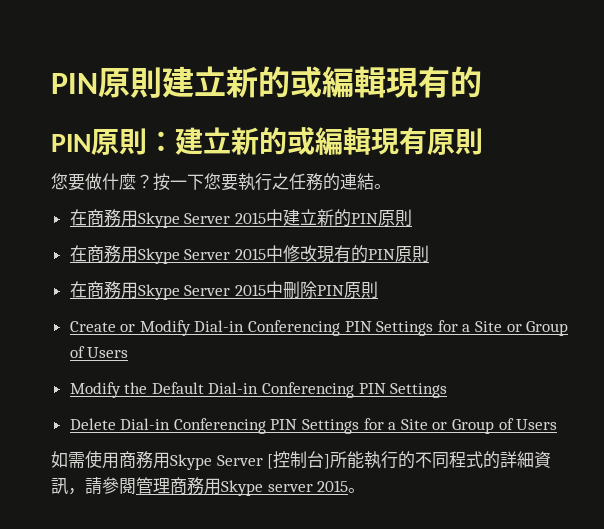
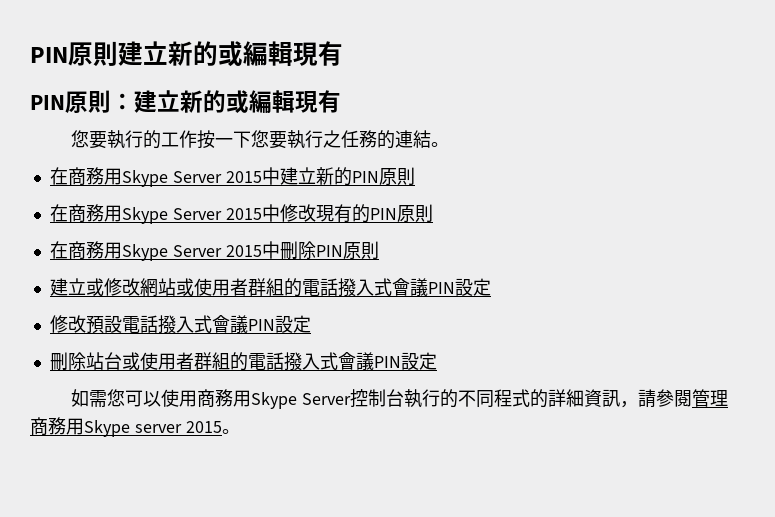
[450,66,482,98] 的 -> (343, 53) none
[427,128,483,155] [51,173,153,191] 原則 // 您要做什麼？ -> [71,130,198,149] // 您要執行的工作
[69,320,569,336] [69,346,129,358] [69,382,448,398] [69,418,558,434] Create or Modify Dial-in Conferencing PIN Settings for a Site or Group of Users // Modify the Default Dial-in Conferencing PIN Settings // Delete Dial-in Conferencing PIN Settings for a Site or Group of Users -> [49,278,491,297] [49,315,311,334] [49,352,437,371] 建立或修改網站或使用者群組的電話撥入式會議PIN設定 // 修改預設電話撥入式會議PIN設定 // 刪除站台或使用者群組的電話撥入式會議PIN設定
(85, 459) none -> [107,389,162,407] 您可以
[267,451,365,469] [控制台]所能 -> [350,389,405,408] 控制台

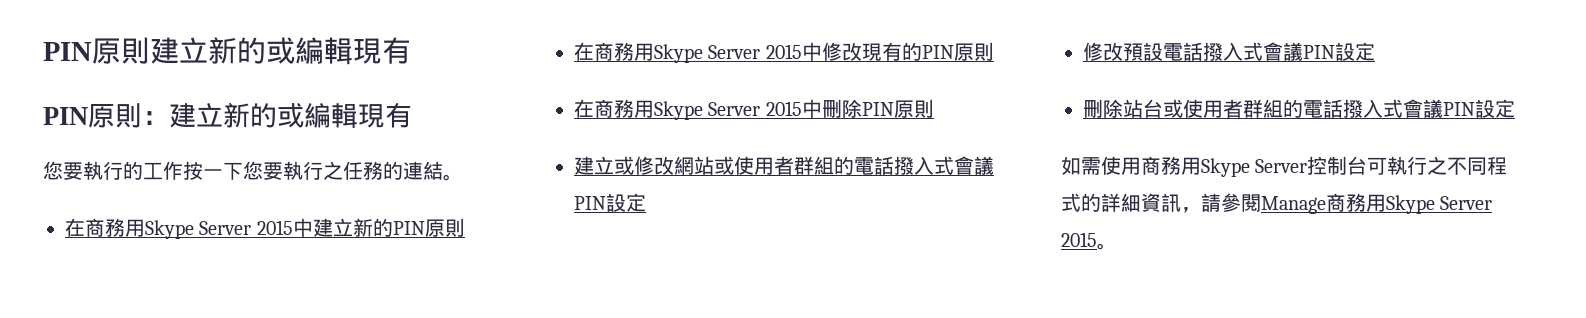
[107,389,162,407] 您可以 -> (1101, 166) none
[404,389,459,408] 執行的 -> [1367,156,1448,175] 可執行之
[692,389,729,407] [30,417,182,437] 管理商務用Skype server -> [1261,193,1493,214] Manage商務用Skype Server

